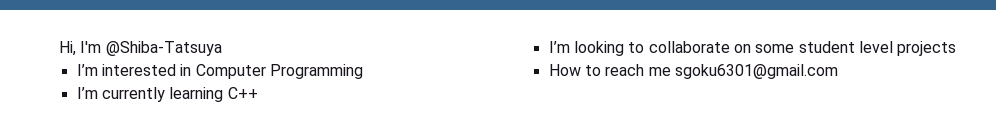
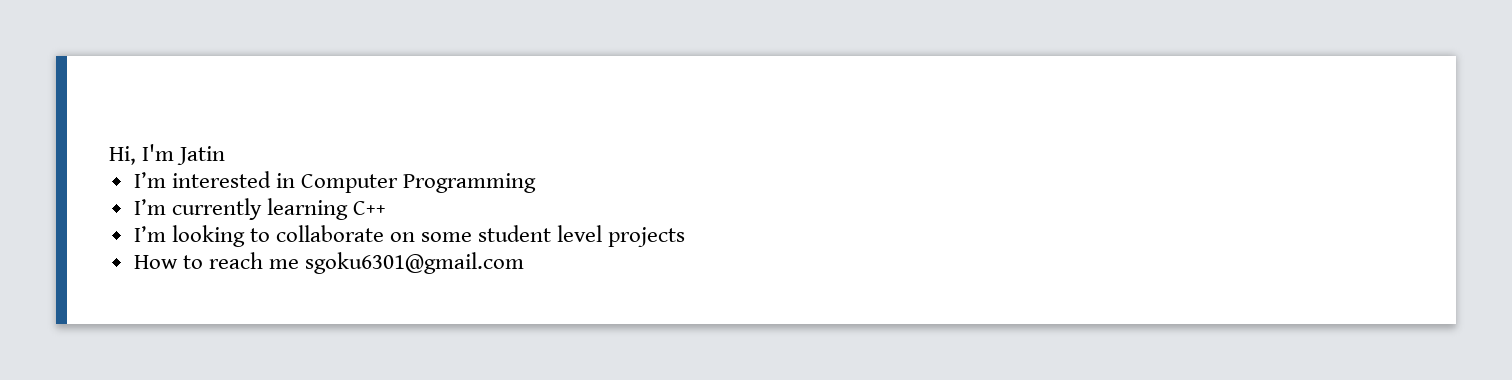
[105,41,222,56] @Shiba-Tatsuya -> [177,146,226,165] Jatin

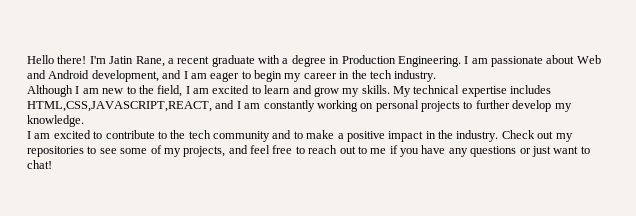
[109,146,136,165] Hi, -> [27,55,87,64] Hello there!
[133,171,537,193] [133,198,386,220] [133,225,686,247] [133,252,525,274] // I’m interested in Computer Programming // I’m currently learning C++ // I’m looking to collaborate on some student level projects // How to reach me sgoku6301@gmail.com -> [135,55,601,67] [27,70,437,82] [27,85,552,97] [27,100,572,112] [27,115,84,127] [27,130,573,142] [27,145,590,157] [27,160,52,169] Rane, a recent graduate with a degree in Production Engineering. I am passionate about Web and Android development, and I am eager to begin my career in the tech industry. // Although I am new to the field, I am excited to learn and grow my skills. My technical expertise includes HTML,CSS,JAVASCRIPT,REACT, and I am constantly working on personal projects to further develop my knowledge. // I am excited to contribute to the tech community and to make a positive impact in the industry. Check out my repositories to see some of my projects, and feel free to reach out to me if you have any questions or just want to chat!

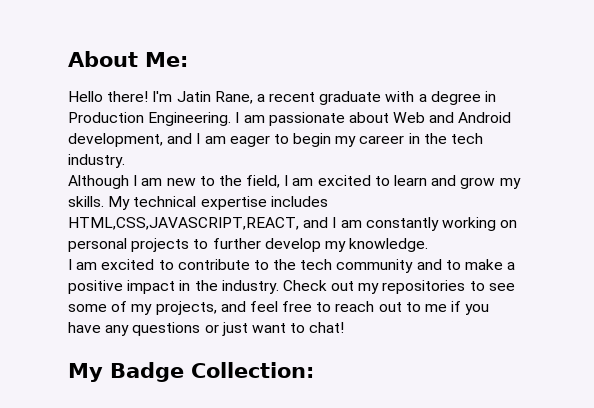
(27, 59) none -> [68,51,188,67] About Me: //
(52, 164) none -> [68,362,314,382] // My Badge Collection:

